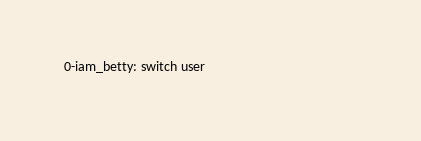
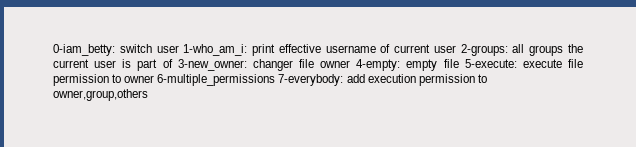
(205, 67) none -> [183,44,583,56] [53,59,584,71] [53,74,487,86] [53,89,148,101] 1-who_am_i: print effective username of current user 2-groups: all groups the current user is part of 3-new_owner: changer file owner 4-empty: empty file 5-execute: execute file permission to owner 6-multiple_permissions 7-everybody: add execution permission to owner,group,others

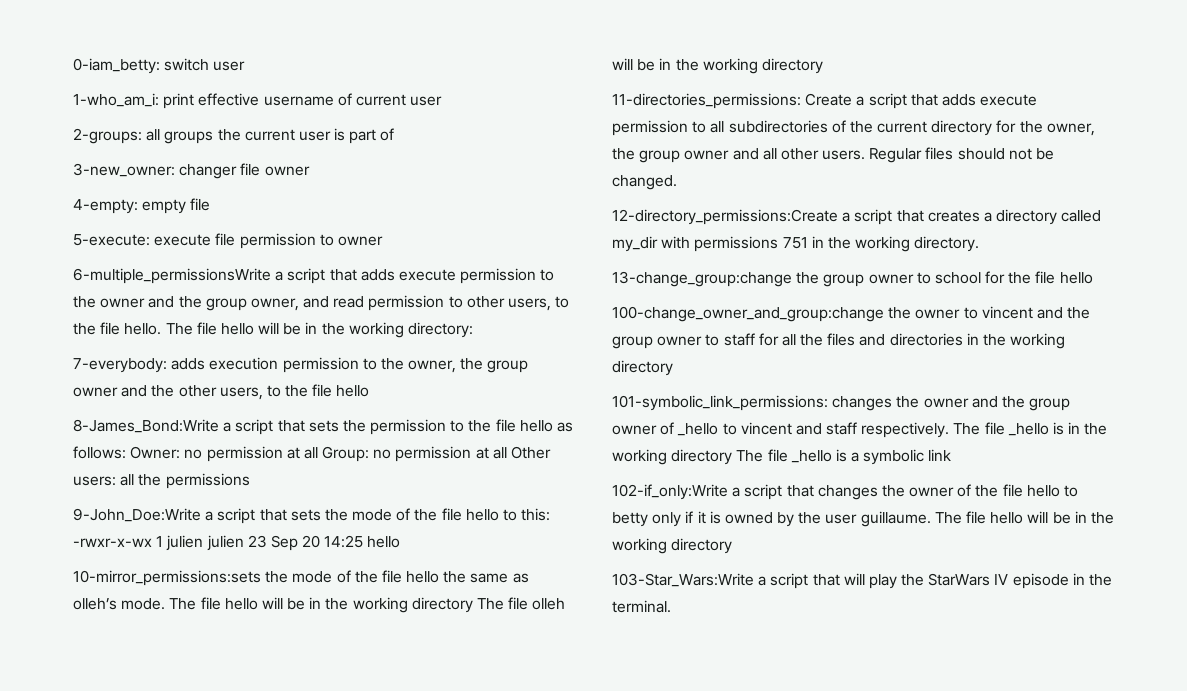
(179, 49) none -> (246, 66) //
(456, 49) none -> (443, 101) //
(173, 63) none -> (395, 134) //
(351, 64) none -> (310, 171) //
(459, 63) none -> (211, 204) //
[157,74,487,86] [53,89,148,101] 6-multiple_permissions 7-everybody: add execution permission to owner,group,others -> [73,268,555,284] [73,295,570,311] [73,322,474,338] [73,357,529,373] [73,384,370,400] [73,419,574,435] [73,446,552,462] [73,473,250,489] [73,508,551,524] [73,535,401,551] [73,570,529,586] [73,597,566,613] [612,58,823,74] [612,93,1038,109] [612,120,1095,136] [612,147,1055,163] [612,175,677,190] [612,209,1102,225] [612,236,980,252] [612,271,1093,287] [612,306,1091,322] [612,333,1066,349] [612,360,673,376] [612,395,1071,411] [612,422,1108,438] [612,449,952,465] [612,484,1079,500] [612,511,1114,527] [612,538,733,554] [612,573,1113,589] [612,600,671,613] // 6-multiple_permissionsWrite a script that adds execute permission to the owner and the group owner, and read permission to other users, to the file hello. The file hello will be in the working directory: // 7-everybody: adds execution permission to the owner, the group owner and the other users, to the file hello // 8-James_Bond:Write a script that sets the permission to the file hello as follows: Owner: no permission at all Group: no permission at all Other users: all the permissions // 9-John_Doe:Write a script that sets the mode of the file hello to this: -rwxr-x-wx 1 julien julien 23 Sep 20 14:25 hello // 10-mirror_permissions:sets the mode of the file hello the same as olleh’s mode. The file hello will be in the working directory The file olleh will be in the working directory // 11-directories_permissions: Create a script that adds execute permission to all subdirectories of the current directory for the owner, the group owner and all other users. Regular files should not be changed. // 12-directory_permissions:Create a script that creates a directory called my_dir with permissions 751 in the working directory. // 13-change_group:change the group owner to school for the file hello // 100-change_owner_and_group:change the owner to vincent and the group owner to staff for all the files and directories in the working directory // 101-symbolic_link_permissions: changes the owner and the group owner of _hello to vincent and staff respectively. The file _hello is in the working directory The file _hello is a symbolic link // 102-if_only:Write a script that changes the owner of the file hello to betty only if it is owned by the user guillaume. The file hello will be in the working directory // 103-Star_Wars:Write a script that will play the StarWars IV episode in the terminal.

